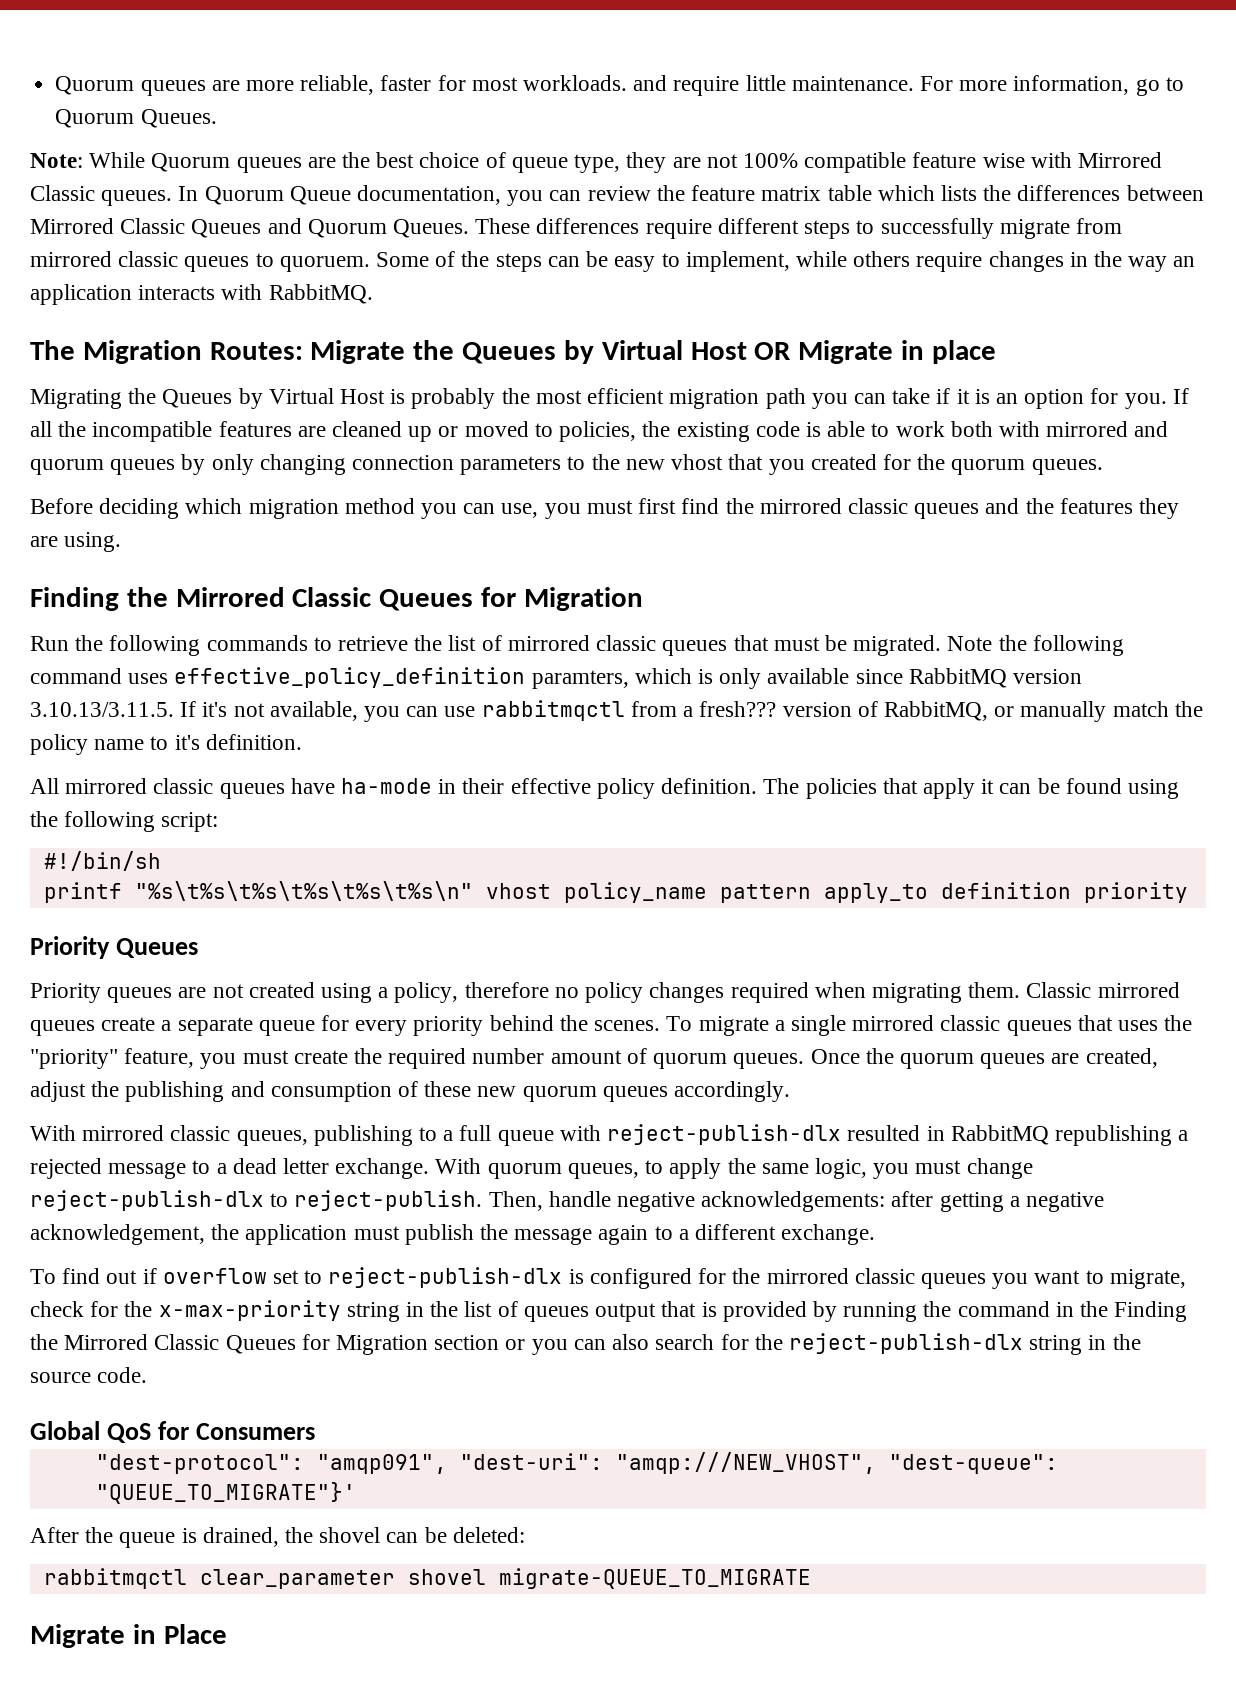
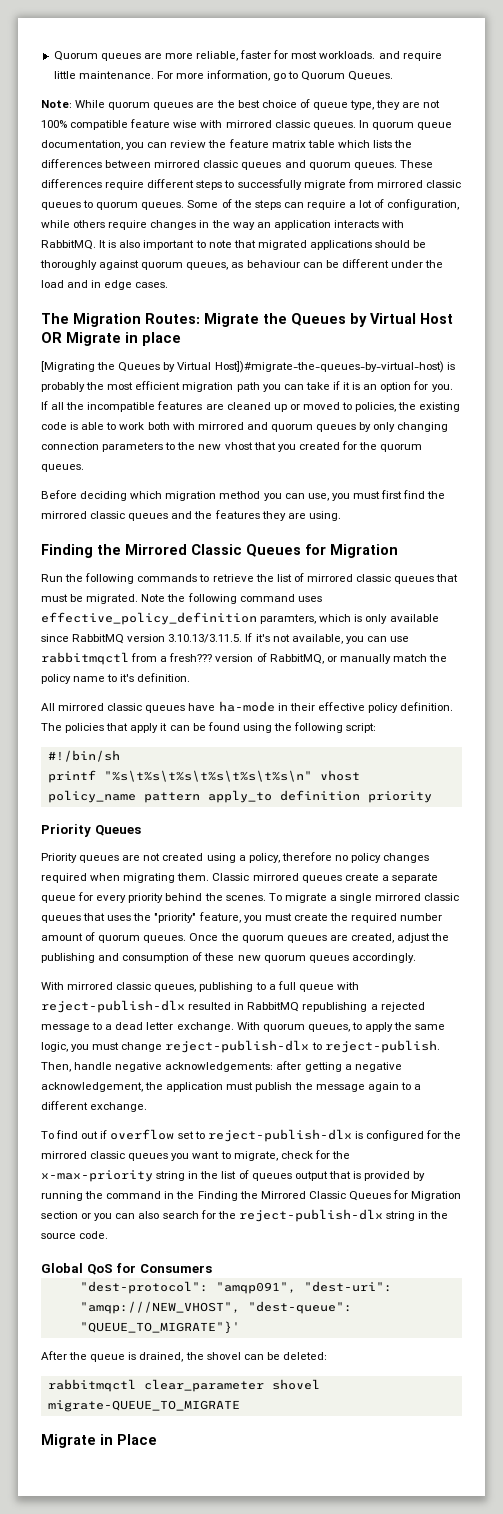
[151,153,231,172] Quorum -> [108,102,151,110] quorum
[1077,152,1162,168] [30,185,351,206] Mirrored Classic queues. In Quorum Queue -> [225,120,453,130] mirrored classic queues. In quorum queue
[30,218,470,238] Mirrored Classic Queues and Quorum Queues. -> [154,160,397,170] mirrored classic queues and quorum queues.
[279,256,370,272] quoruem. -> [96,202,185,210] quorum queues.
[586,251,790,272] be easy to implement, -> [306,199,460,210] require a lot of configuration,
(373, 294) none -> [99,240,427,250] [40,259,444,270] [41,280,169,290] It is also important to note that migrated applications should be thoroughly against quorum queues, as behaviour can be different under the load and in edge cases.
[30,388,386,409] Migrating the Queues by Virtual Host -> [41,361,444,373] [Migrating the Queues by Virtual Host])#migrate-the-queues-by-virtual-host)

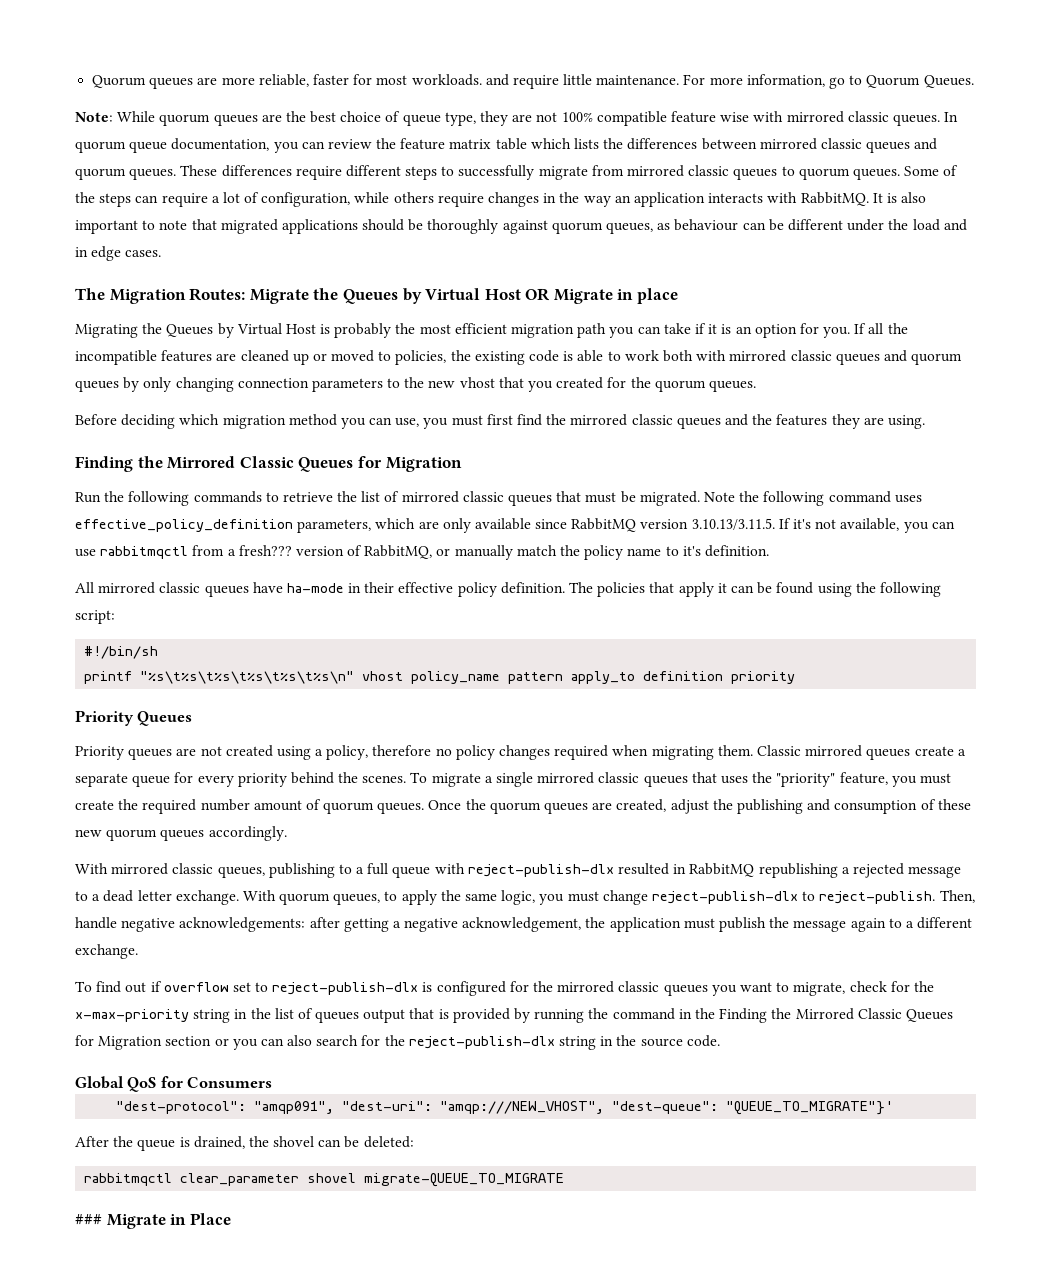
[41,361,444,373] [Migrating the Queues by Virtual Host])#migrate-the-queues-by-virtual-host) -> [75,323,316,338] Migrating the Queues by Virtual Host
(244, 426) none -> [790,350,880,365] classic queues
[260,614,363,624] paramters, which is -> [297,518,439,533] parameters, which are
(240, 1406) none -> [75,1214,102,1225] ###

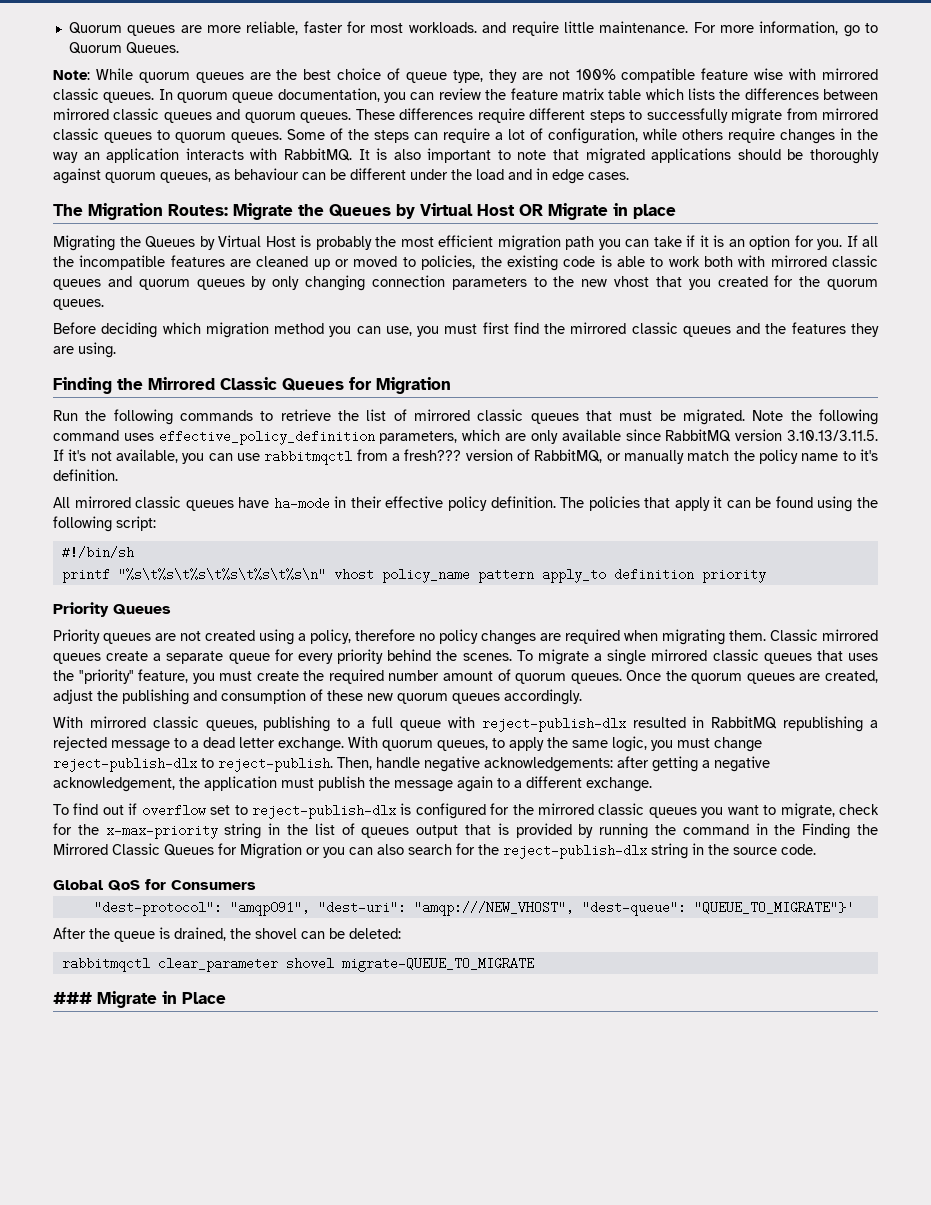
(551, 752) none -> [540,633,561,641] are
[165,1036,212,1046] section -> (302, 851) none

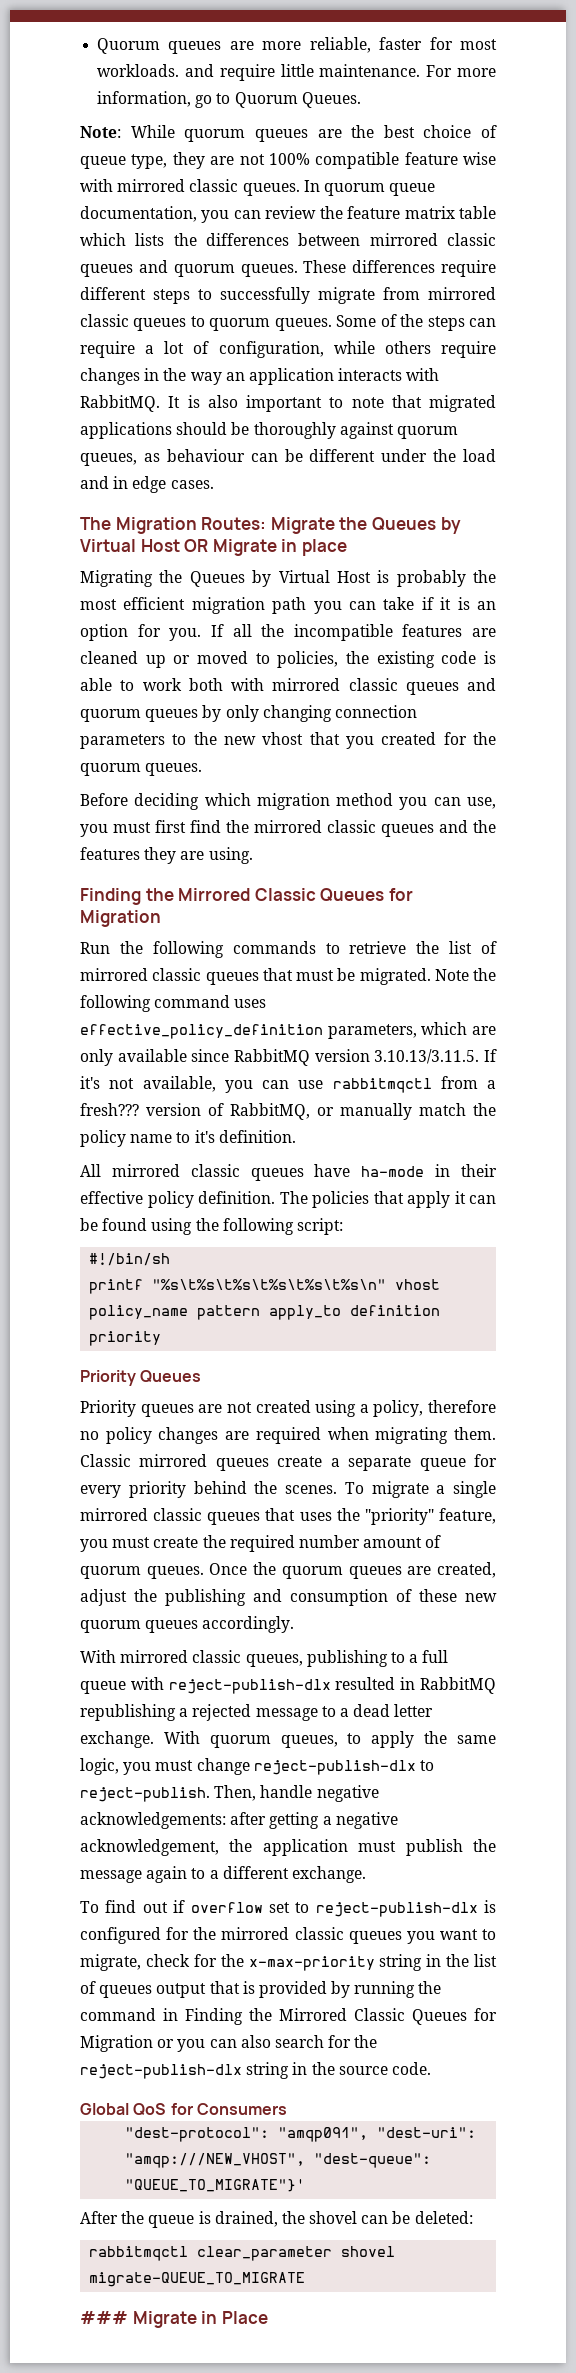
[774,824,796,835] the -> (178, 2014) none

